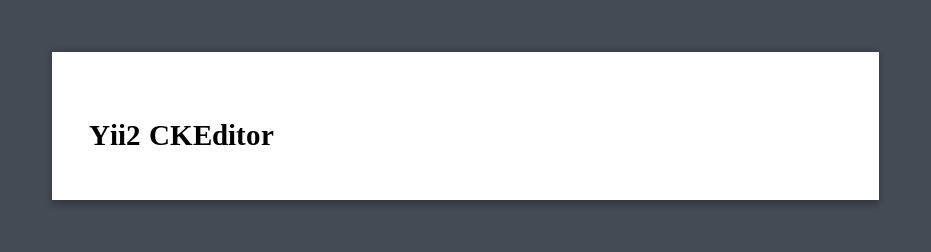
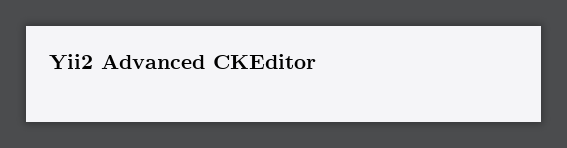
(141, 134) none -> [101,54,205,69] Advanced

